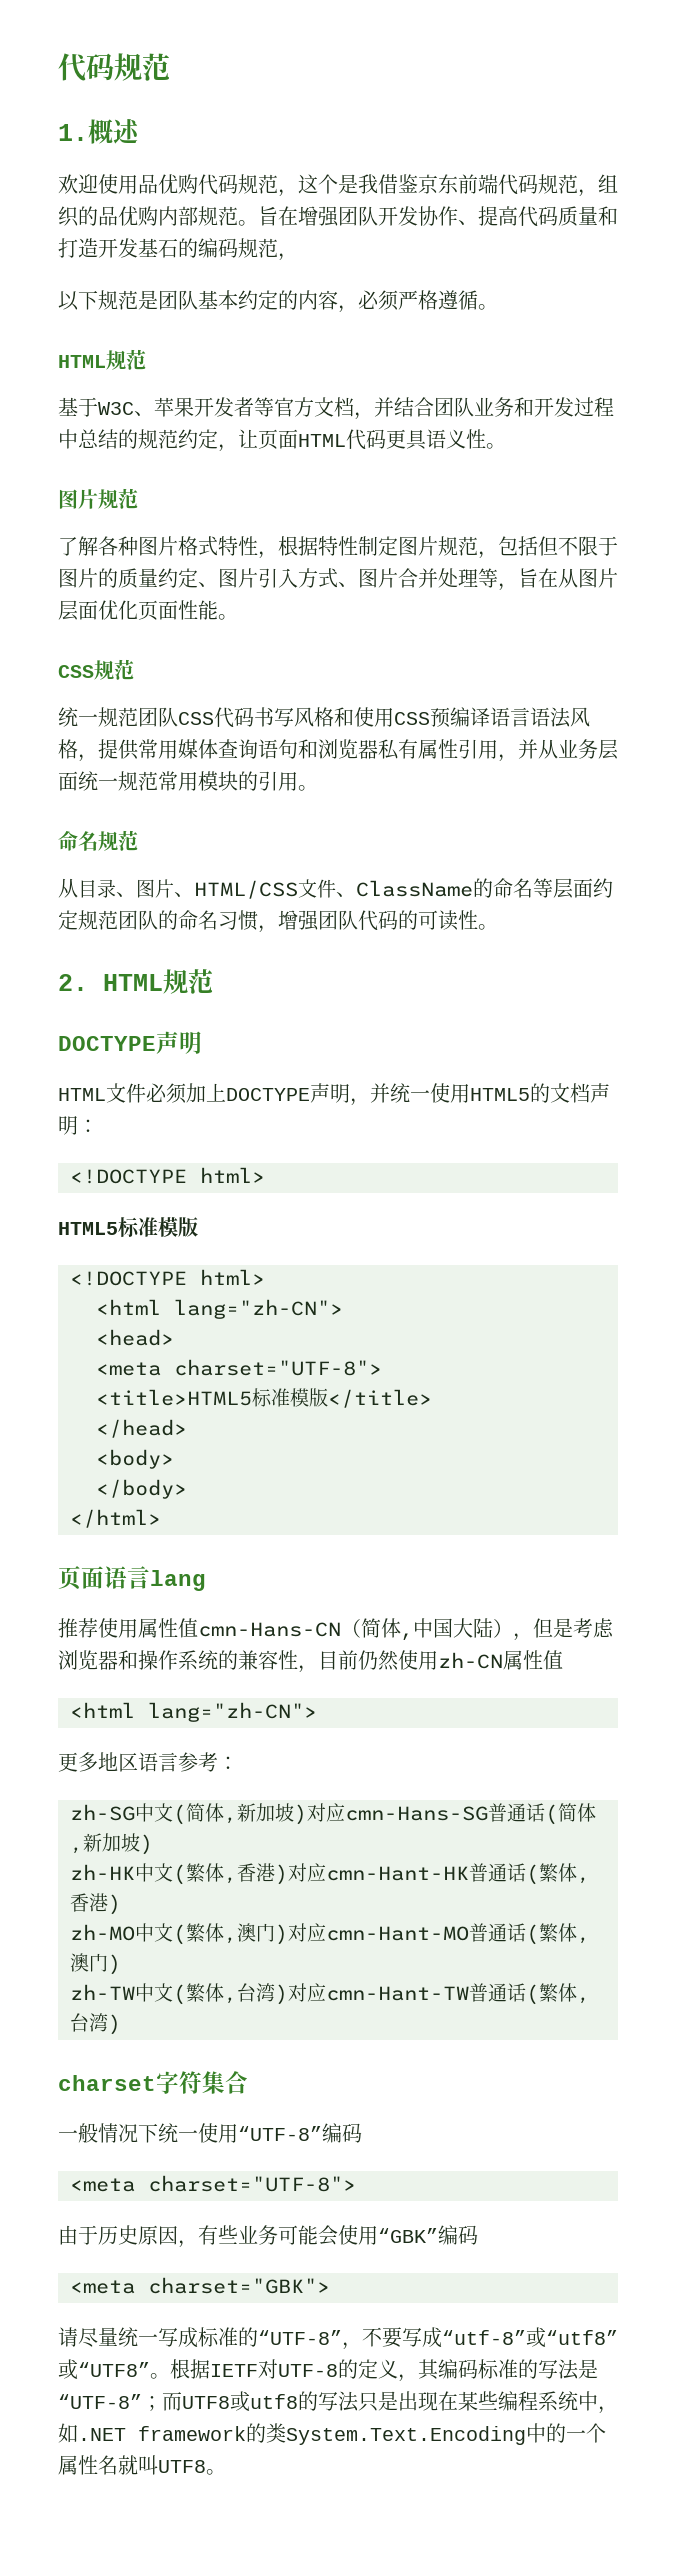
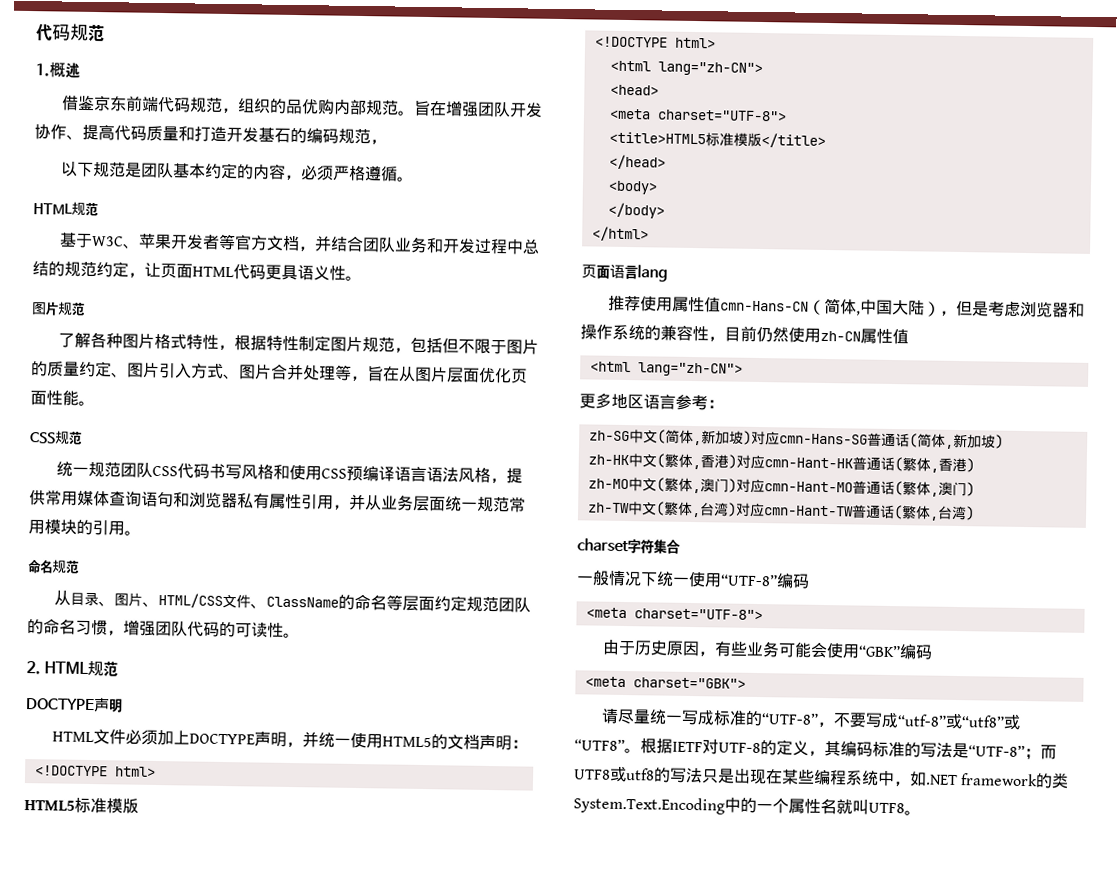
[58,174,378,197] 欢迎使用品优购代码规范，这个是我 -> (80, 70) none

